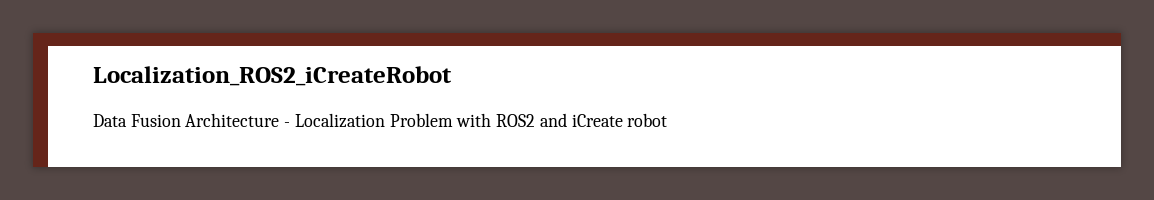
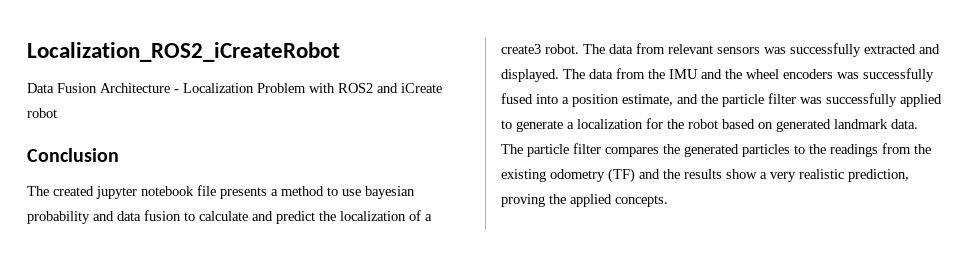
(668, 120) none -> [27,148,119,162] [27,185,415,199] [27,210,432,224] [501,43,940,57] [501,68,934,82] [501,93,942,107] [501,118,918,132] [501,143,931,157] [501,168,909,183] [501,194,668,207] // Conclusion // The created jupyter notebook file presents a method to use bayesian probability and data fusion to calculate and predict the localization of a create3 robot. The data from relevant sensors was successfully extracted and displayed. The data from the IMU and the wheel encoders was successfully fused into a position estimate, and the particle filter was successfully applied to generate a localization for the robot based on generated landmark data. The particle filter compares the generated particles to the readings from the existing odometry (TF) and the results show a very realistic prediction, proving the applied concepts.

